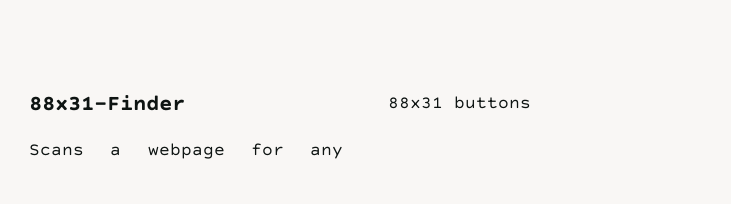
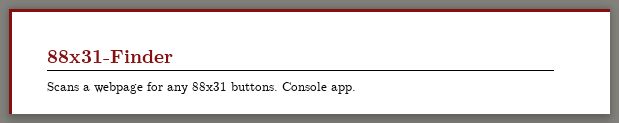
[454,96,531,109] buttons -> [231,82,356,94] buttons. Console app.

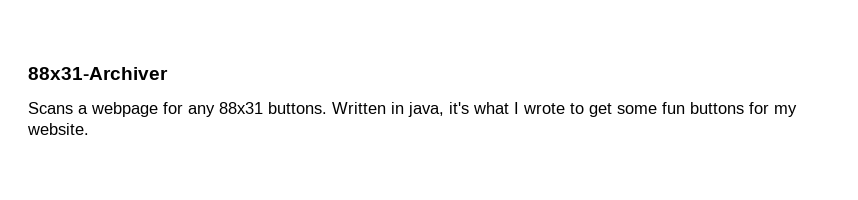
[47,50,173,63] 88x31-Finder -> [28,67,168,80] 88x31-Archiver
[282,82,356,94] Console app. -> [332,102,797,117] [27,123,89,135] Written in java, it's what I wrote to get some fun buttons for my website.

